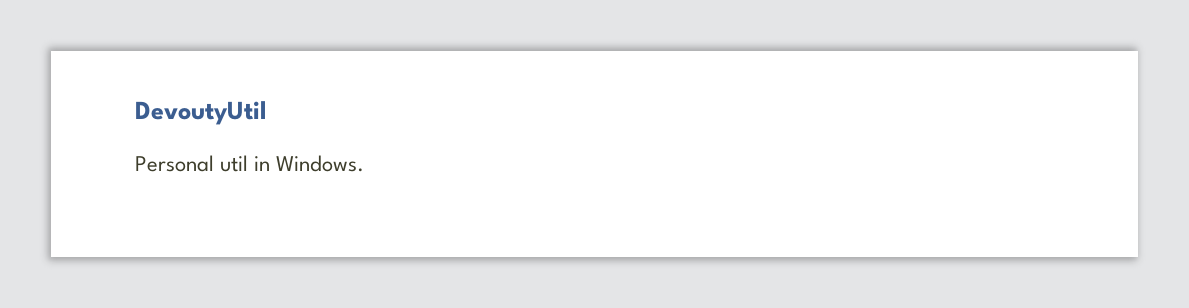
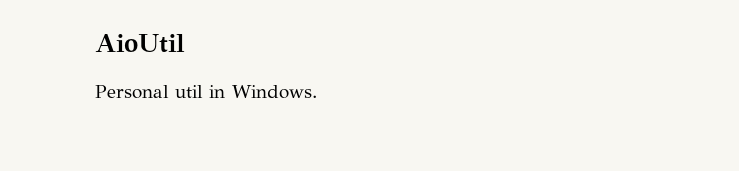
[135,101,266,125] DevoutyUtil -> [95,34,185,53] AioUtil

